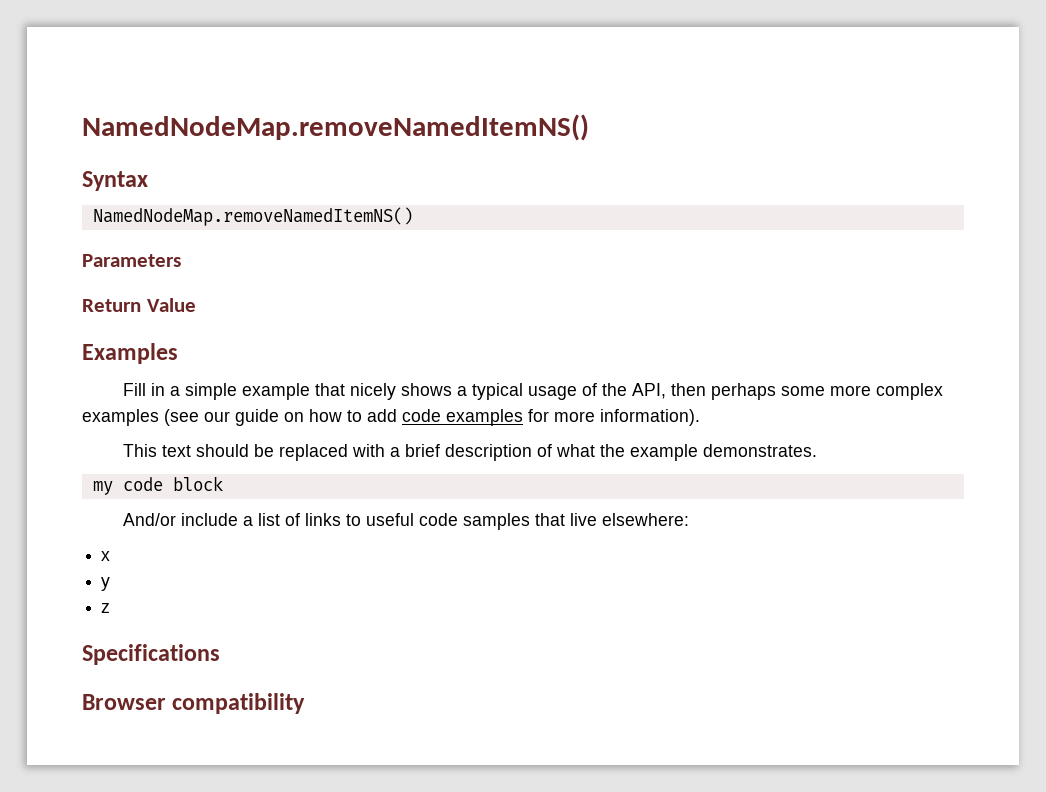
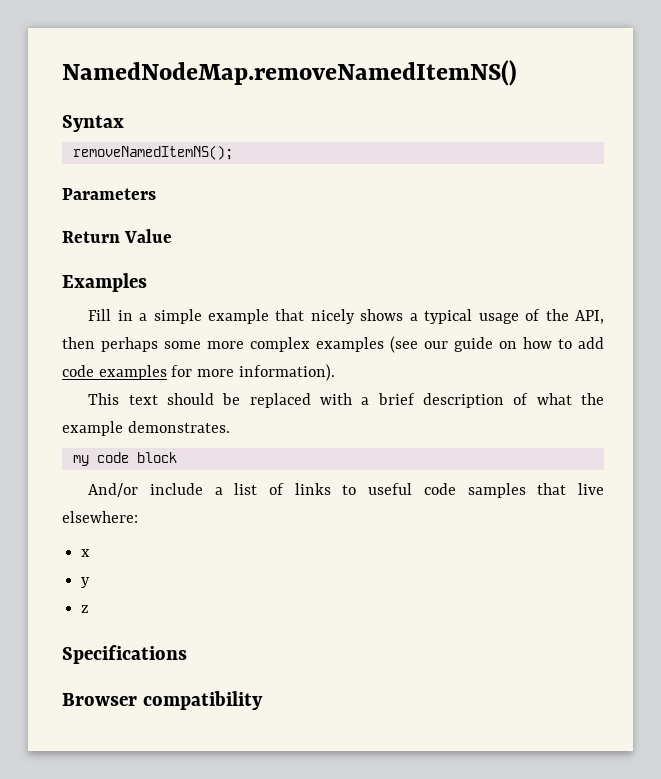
[92,207,413,226] NamedNodeMap.removeNamedItemNS() -> [72,145,233,160] removeNamedItemNS();

